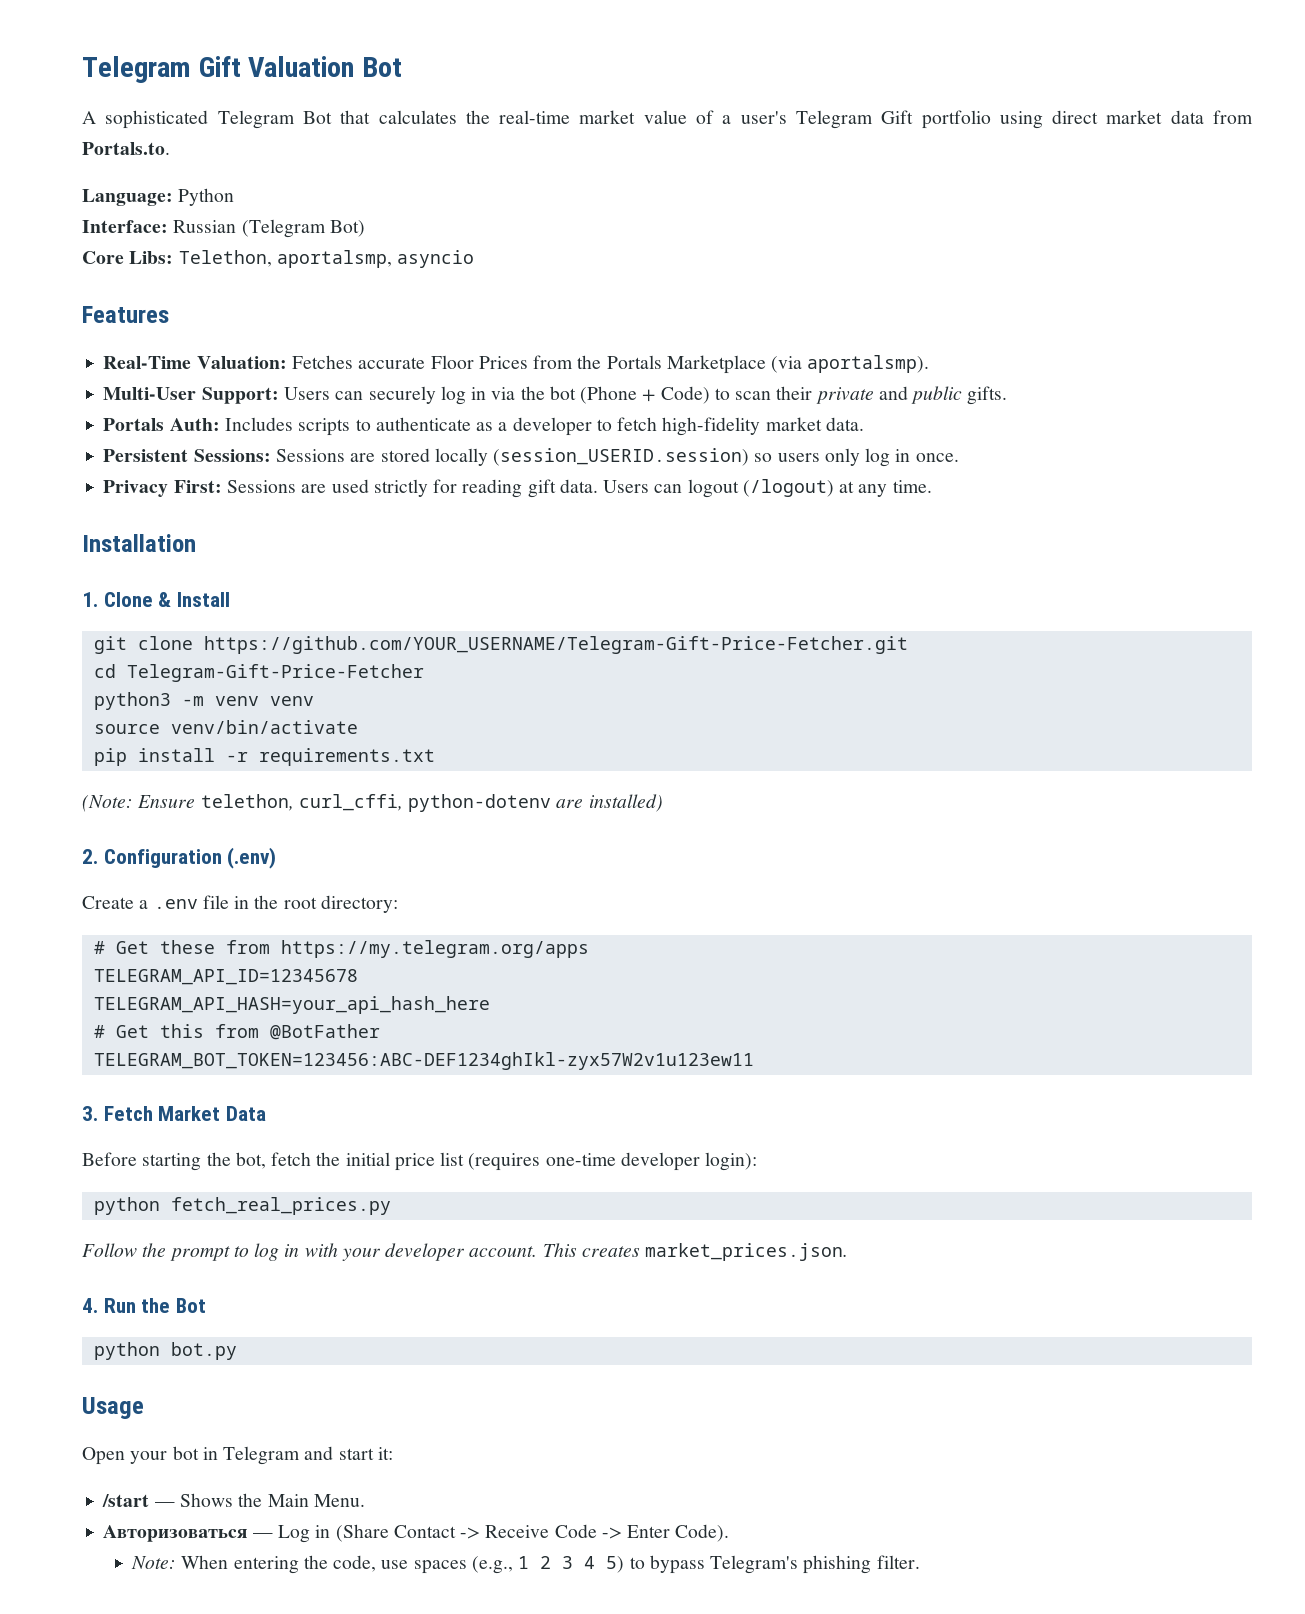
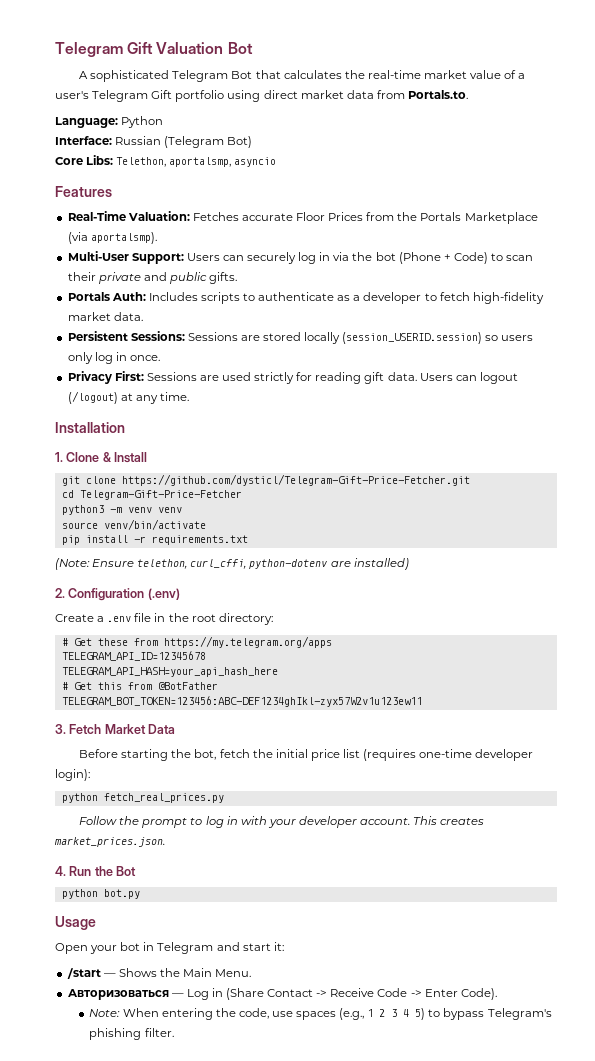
[203,636,908,654] https://github.com/YOUR_USERNAME/Telegram-Gift-Price-Fetcher.git -> [121,474,470,486] https://github.com/dysticl/Telegram-Gift-Price-Fetcher.git

